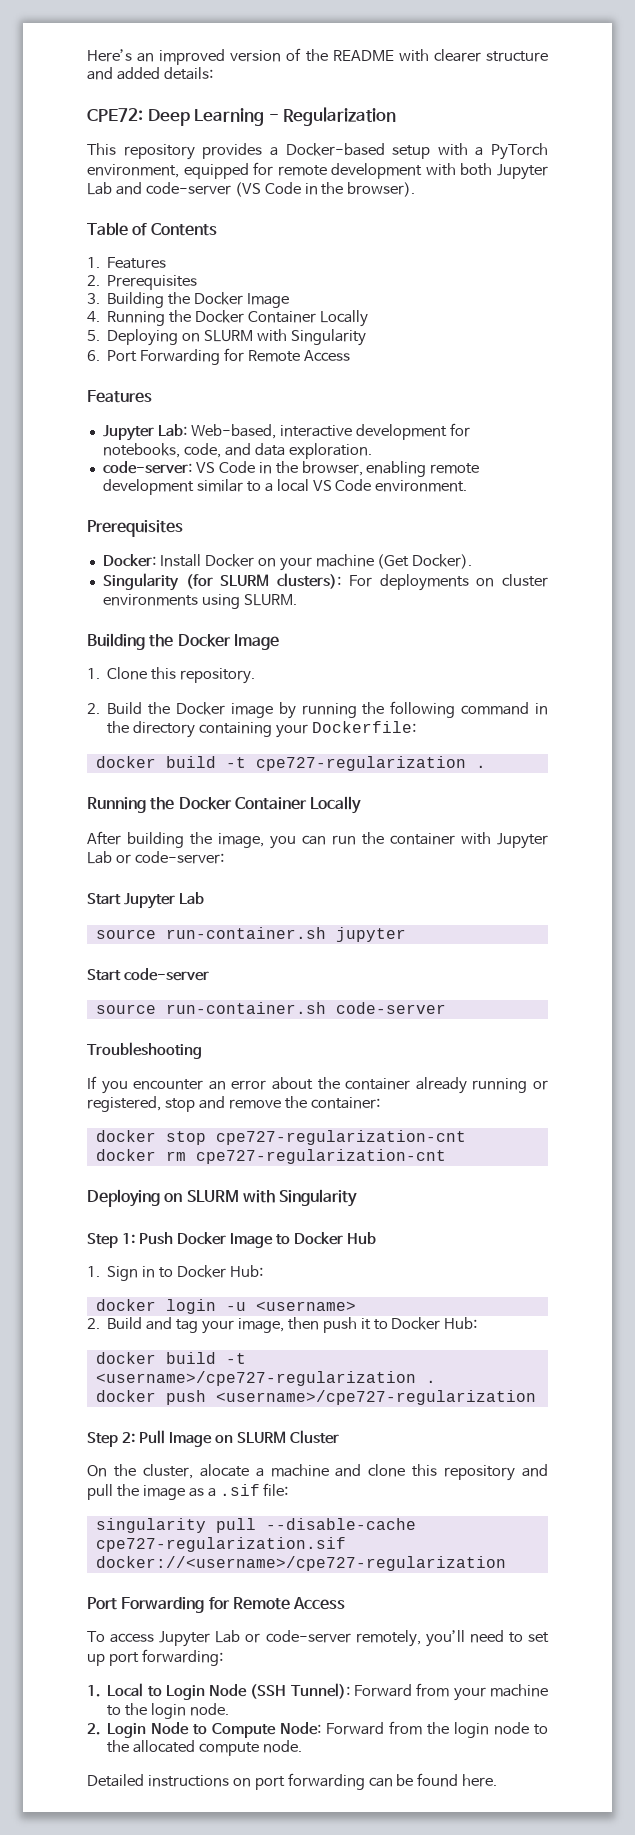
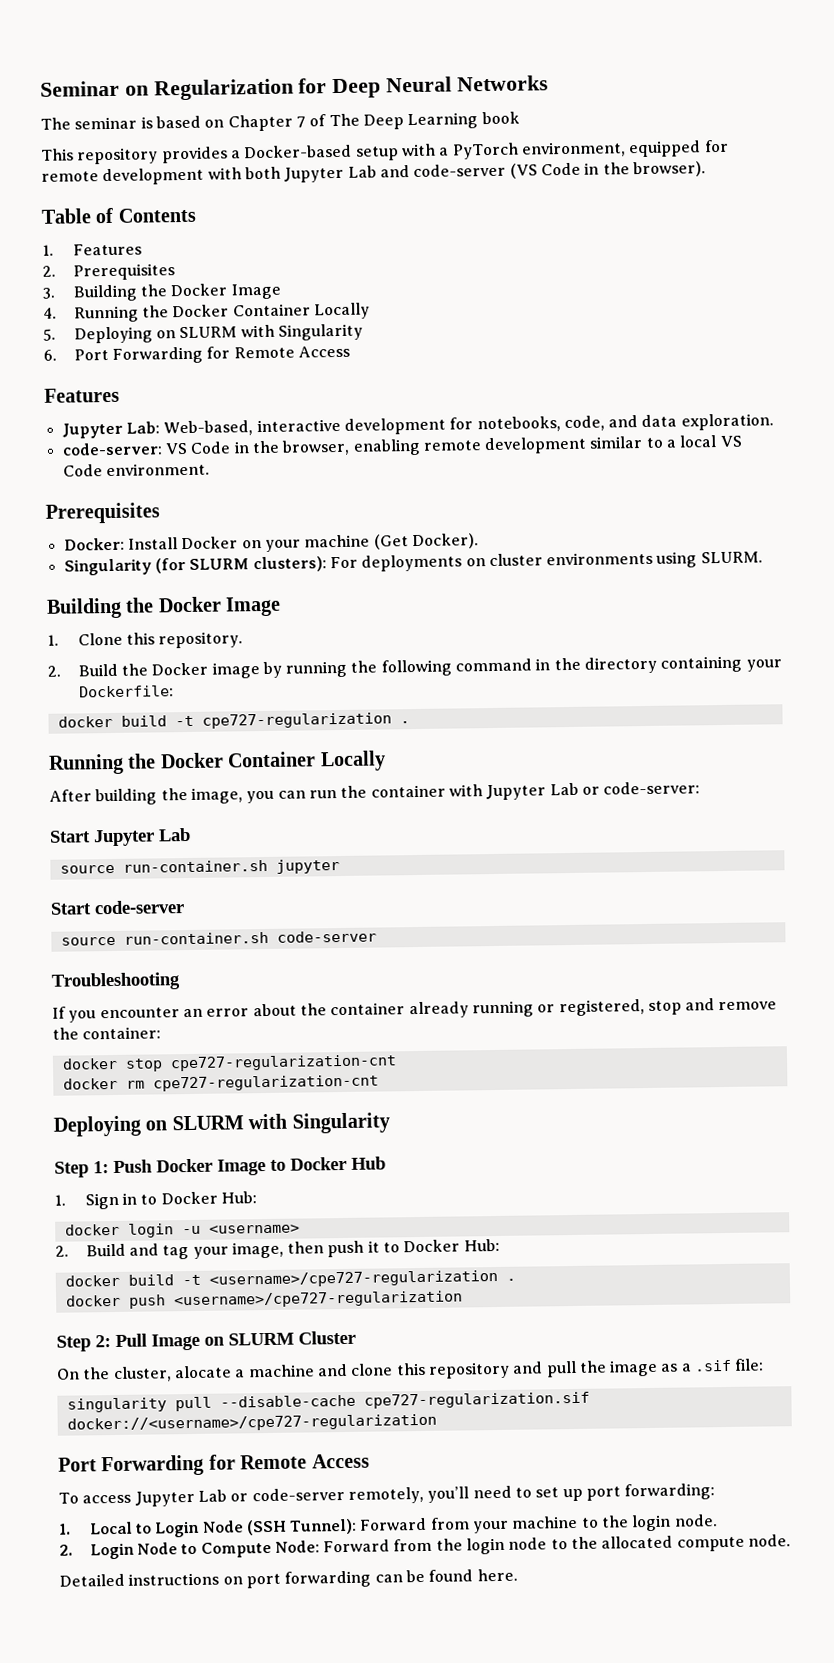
[87,48,548,65] [87,67,213,80] [87,107,397,126] Here’s an improved version of the README with clearer structure and added details: // CPE72: Deep Learning - Regularization -> [40,75,548,101] [40,111,520,132] Seminar on Regularization for Deep Neural Networks // The seminar is based on Chapter 7 of The Deep Learning book

